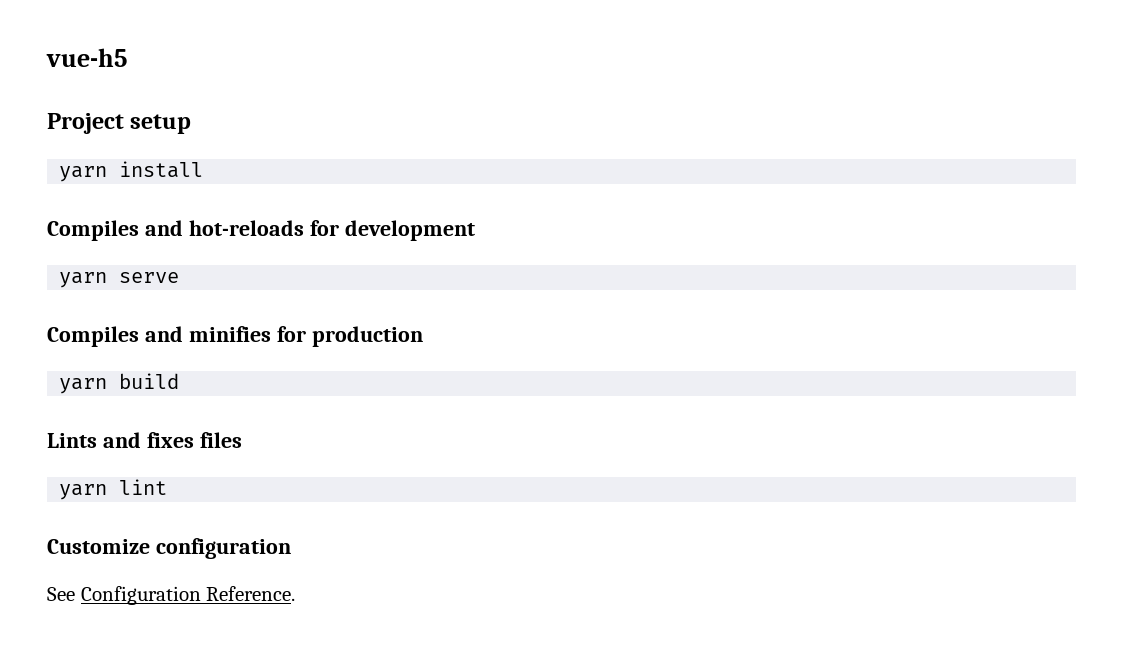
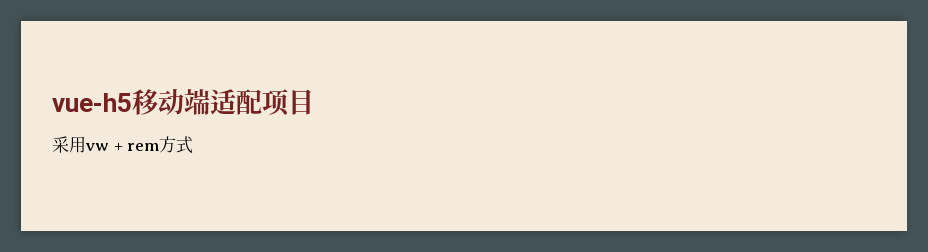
[47,113,192,134] [59,161,204,182] [47,220,475,241] [59,272,180,288] [47,326,423,347] [59,373,180,394] [47,432,242,448] [59,479,168,500] [47,538,291,559] [47,586,296,605] // Project setup // yarn install // Compiles and hot-reloads for development // yarn serve // Compiles and minifies for production // yarn build // Lints and fixes files // yarn lint // Customize configuration // See Configuration Reference. -> [132,88,314,116] [52,136,194,154] 移动端适配项目 // 采用vw + rem方式

